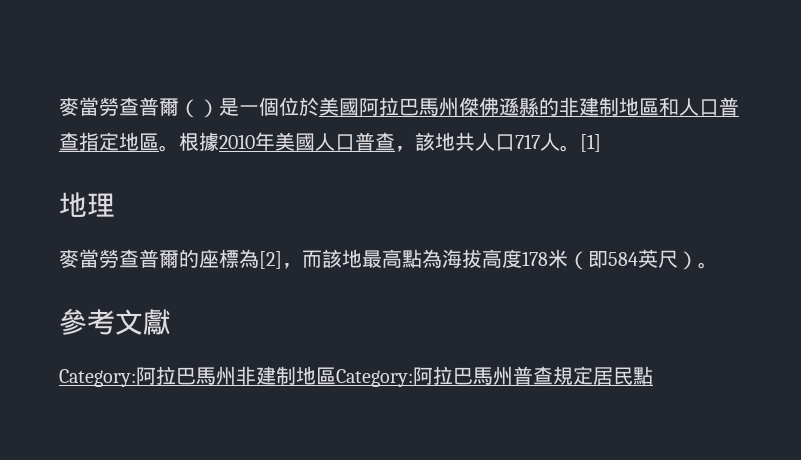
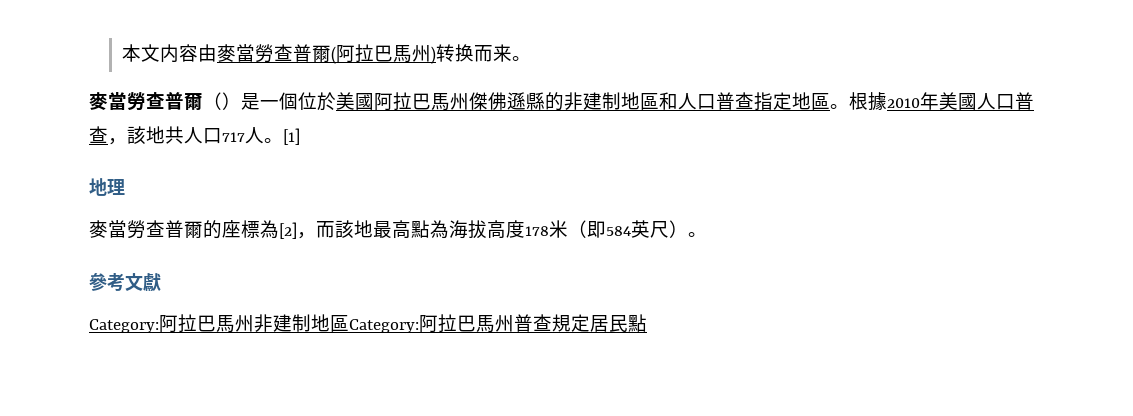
(59, 106) none -> [122,44,532,64] 本文内容由麥當勞查普爾(阿拉巴馬州)转换而来。 //

